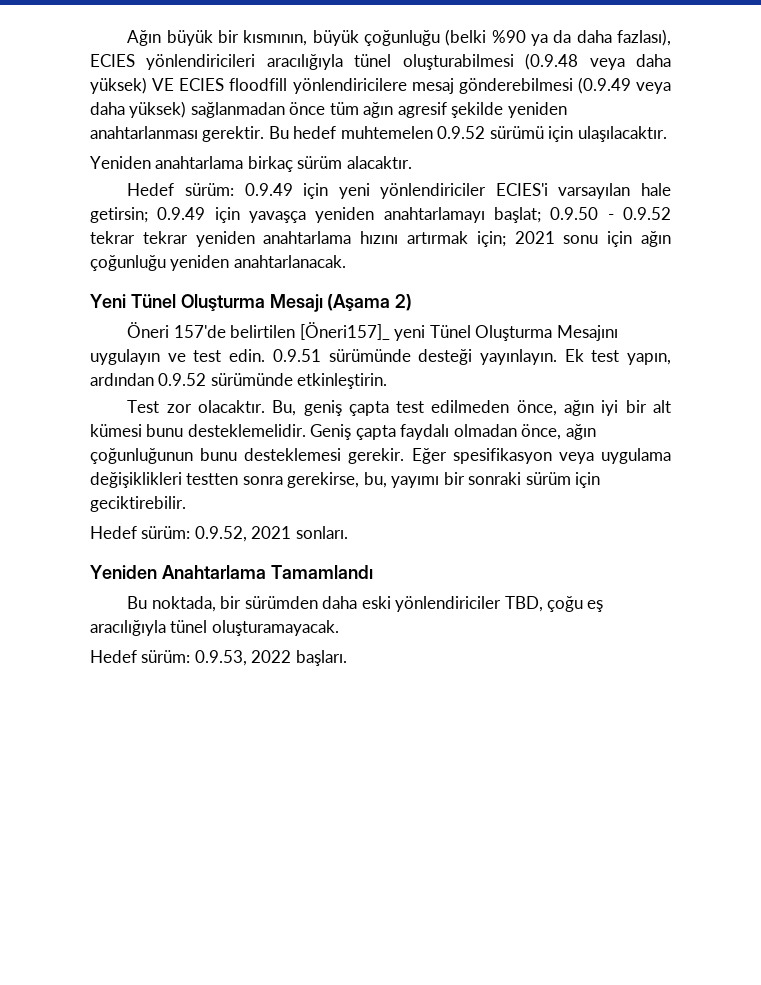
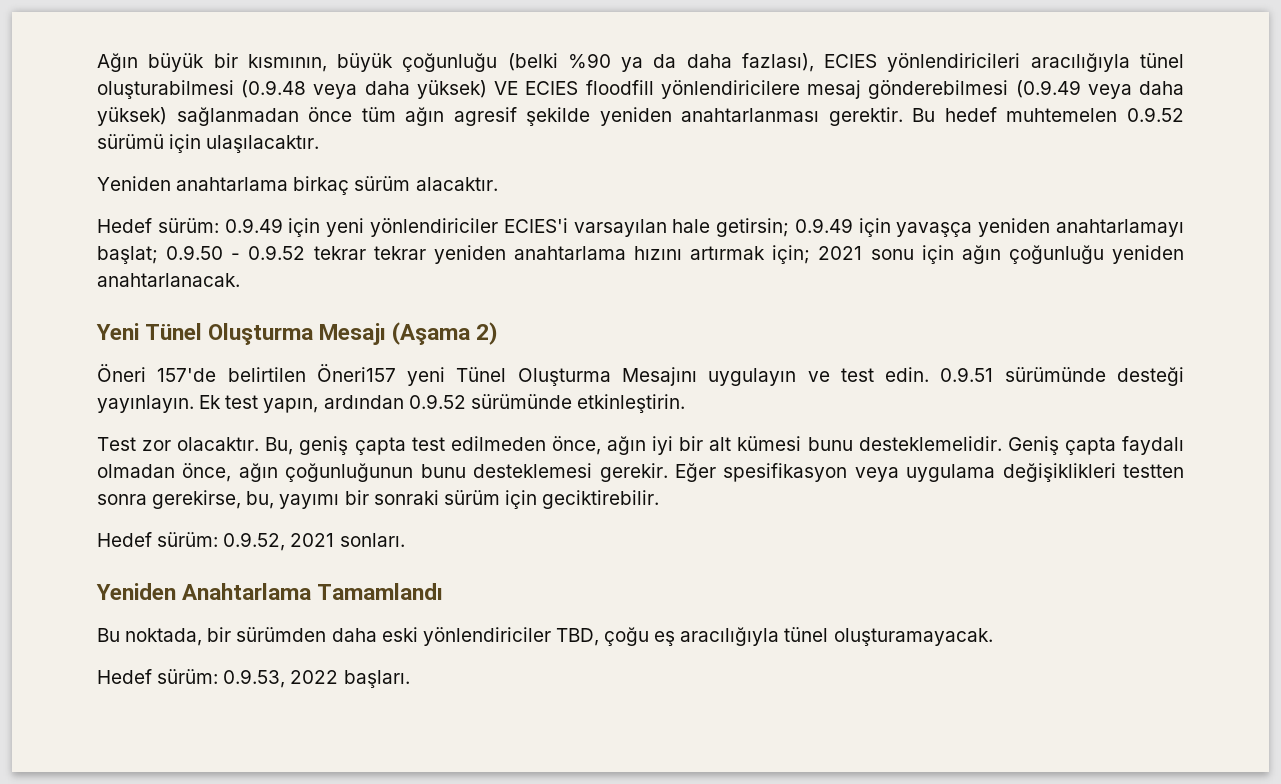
[299,322,390,340] [Öneri157]_ -> [316,364,396,382] Öneri157

